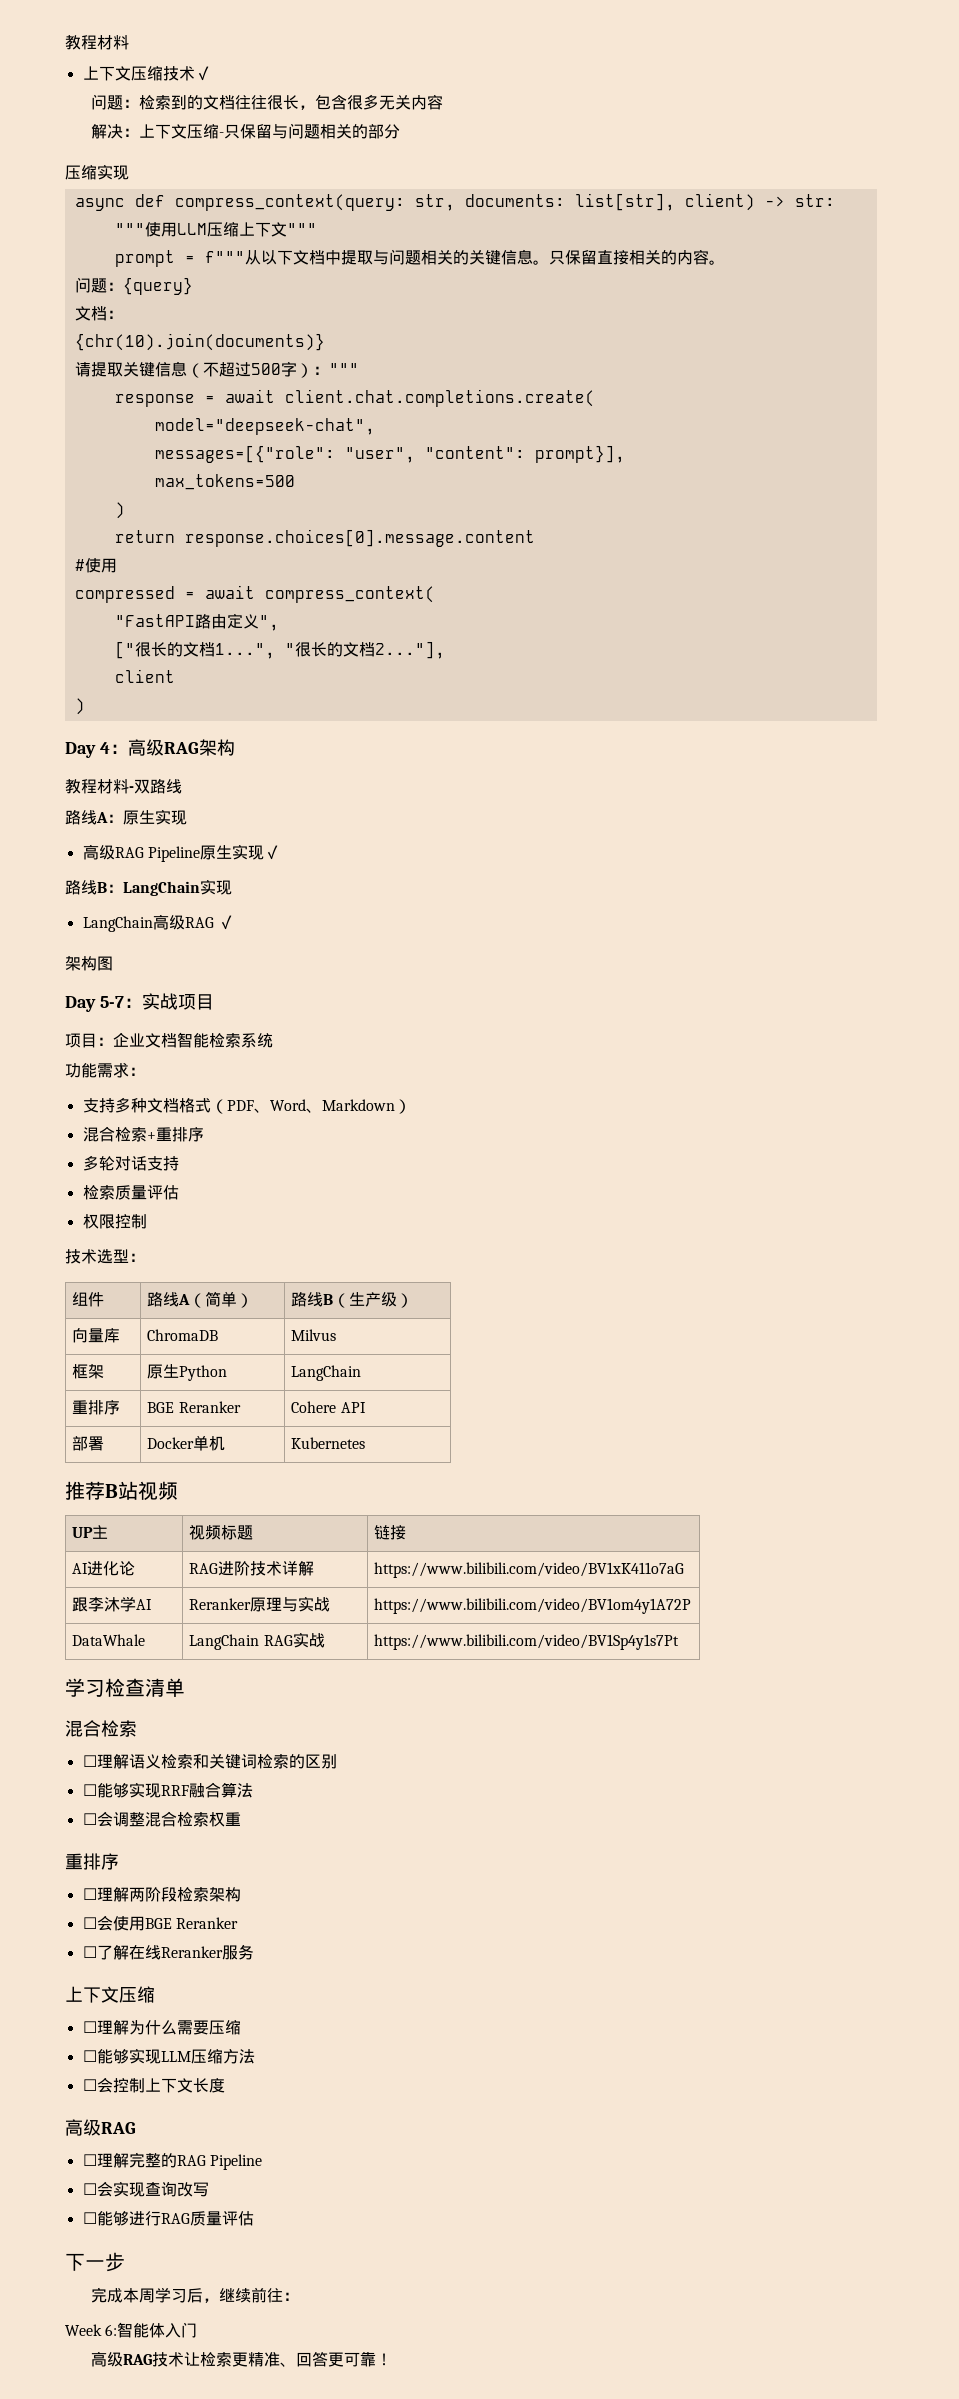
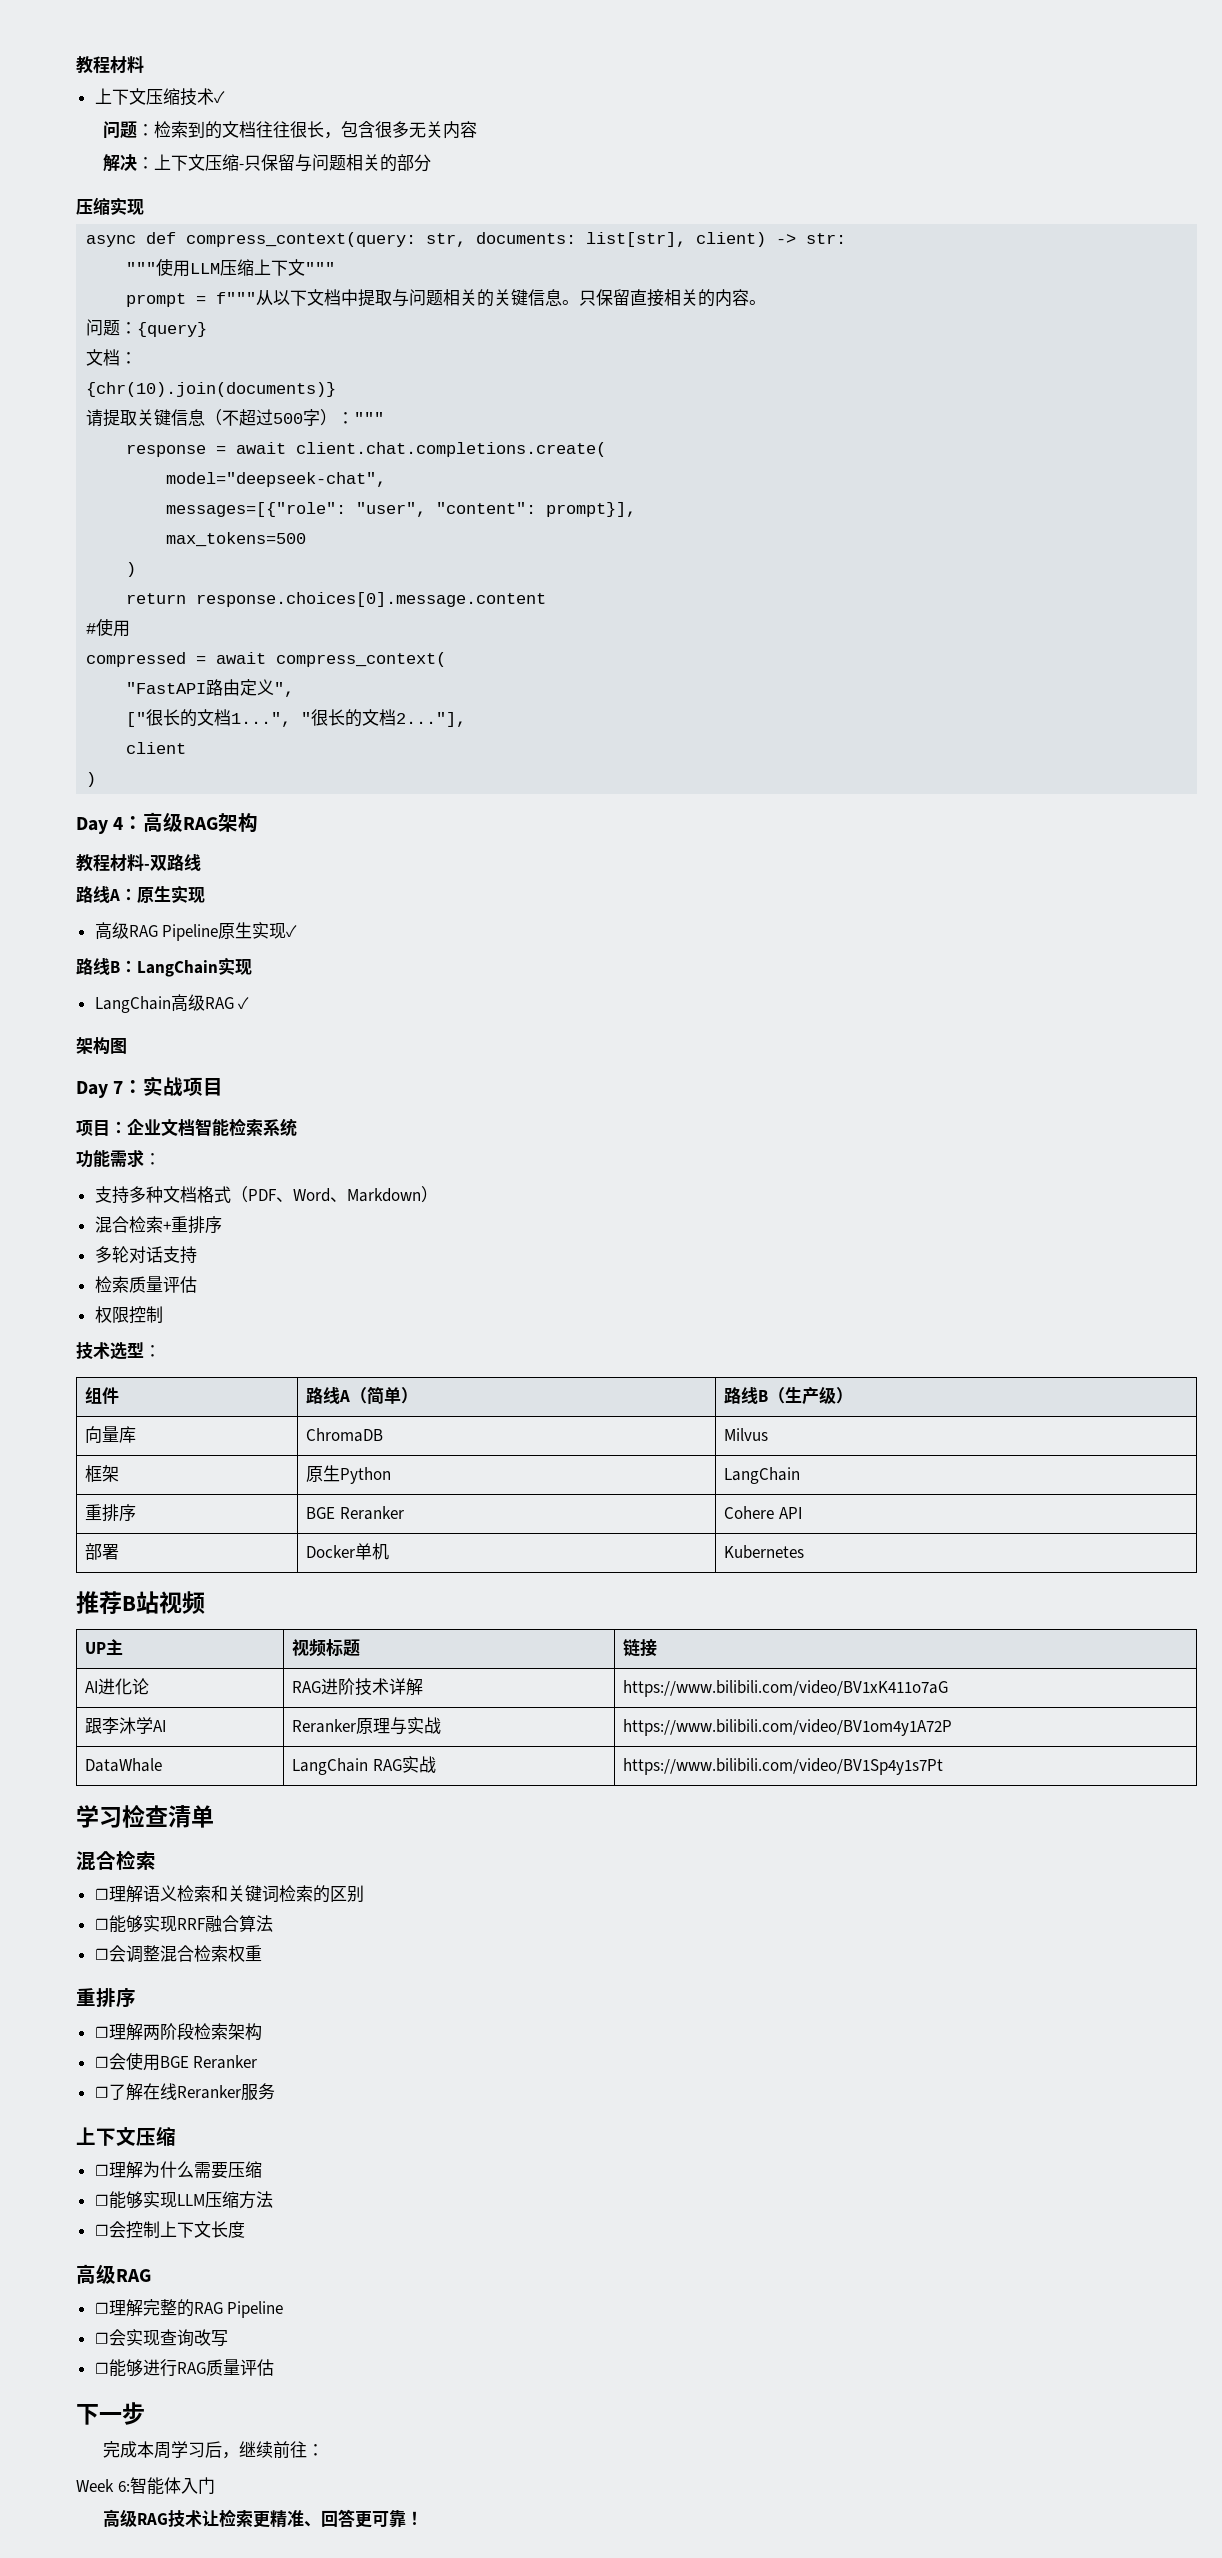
[99,996,124,1008] 5-7 -> [113,1081,124,1094] 7

